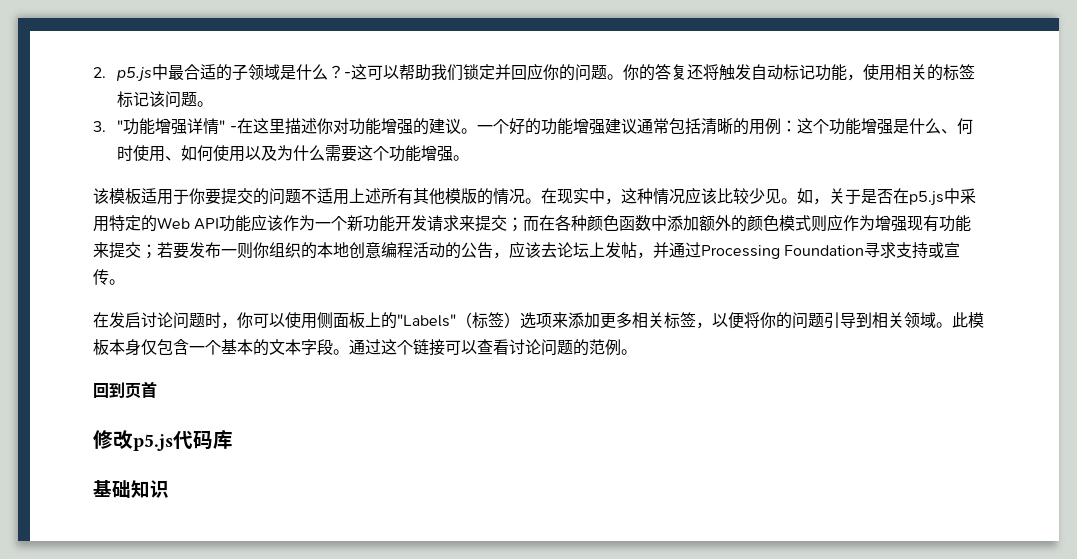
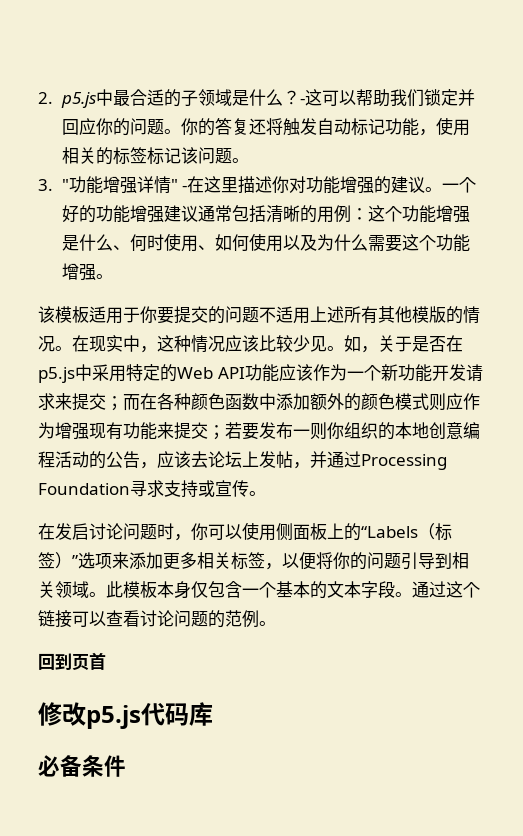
[397,314,456,327] "Labels" -> [361,526,418,538] “Labels
(520, 320) none -> [72,555,78,567] ”
[93,479,169,498] 基础知识 -> [38,755,126,777] 必备条件

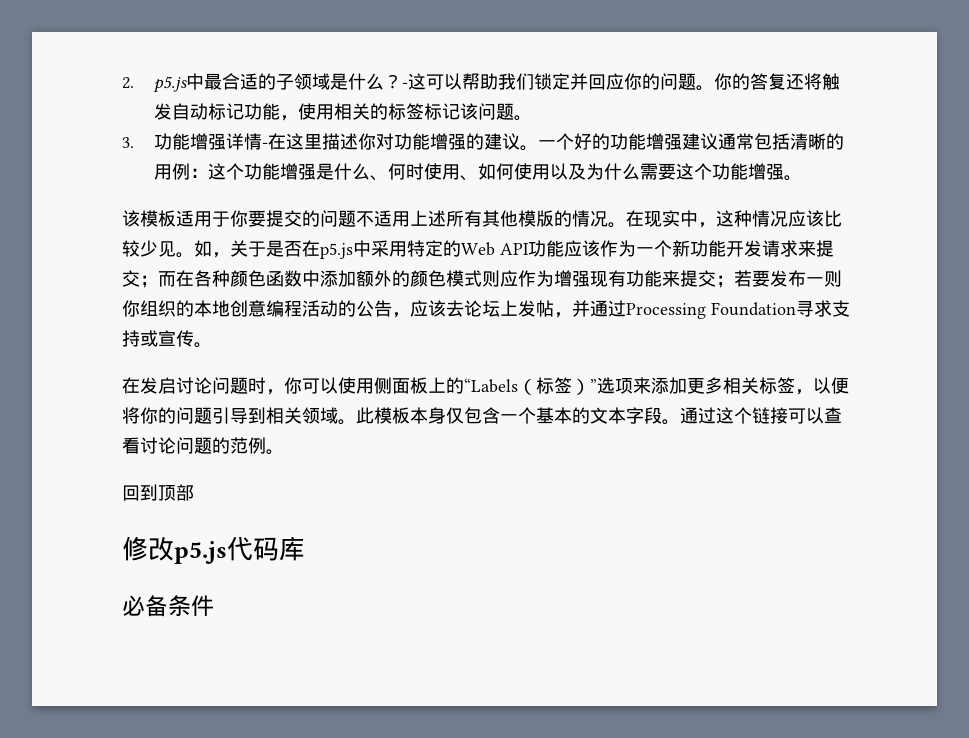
[61,179,69,191] " -> (134, 142) none
[170,179,178,191] " -> (262, 141) none
[72,652,106,670] 页首 -> [158,484,194,501] 顶部

